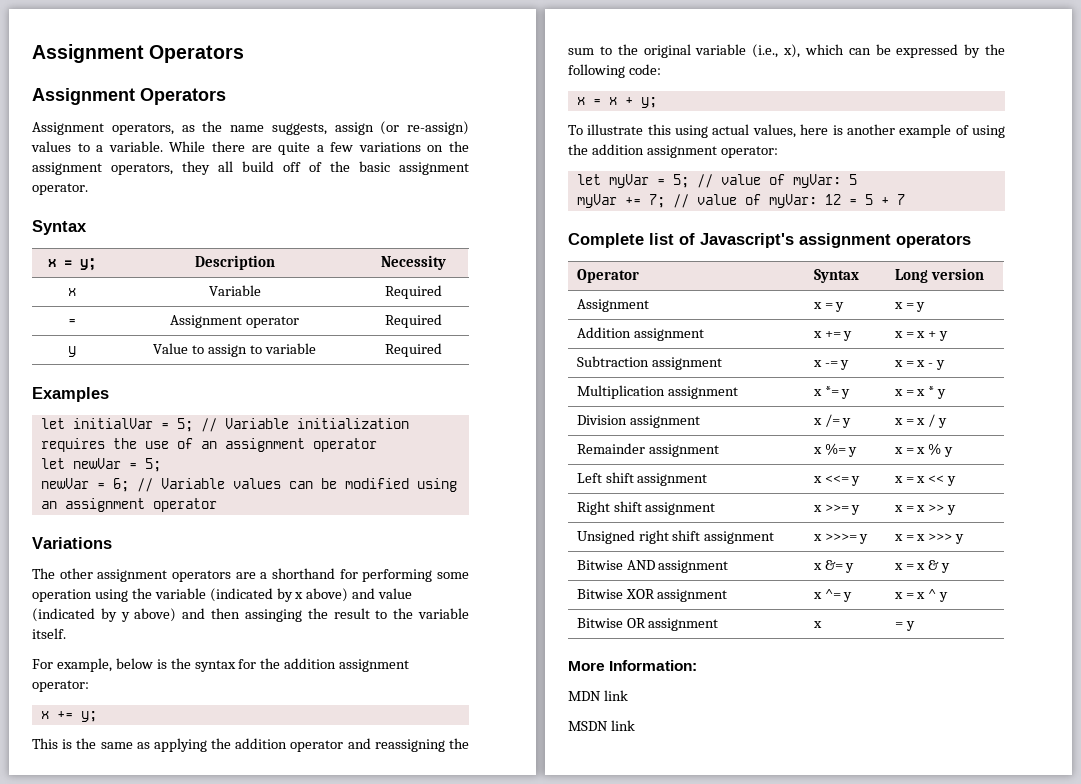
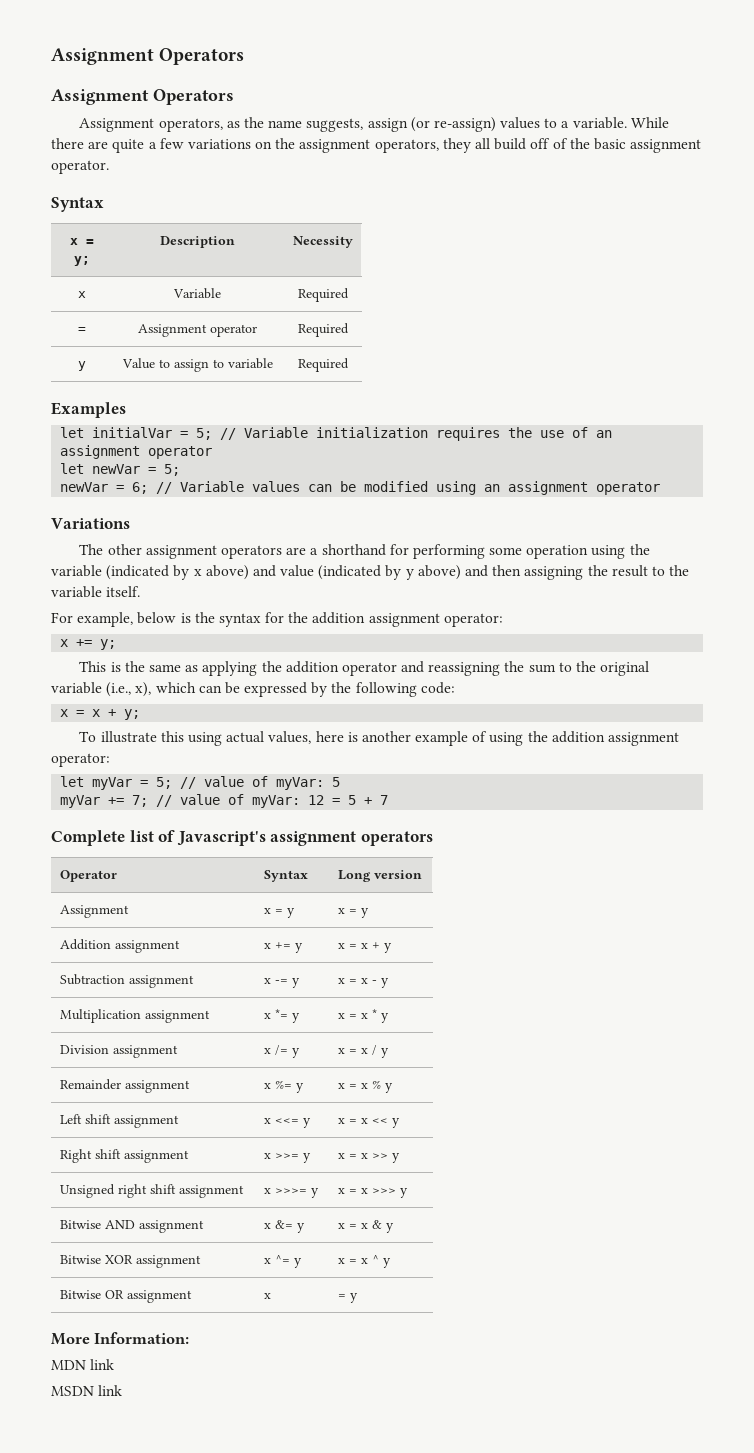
[244,609,302,622] assinging -> [524,566,584,580] assigning

